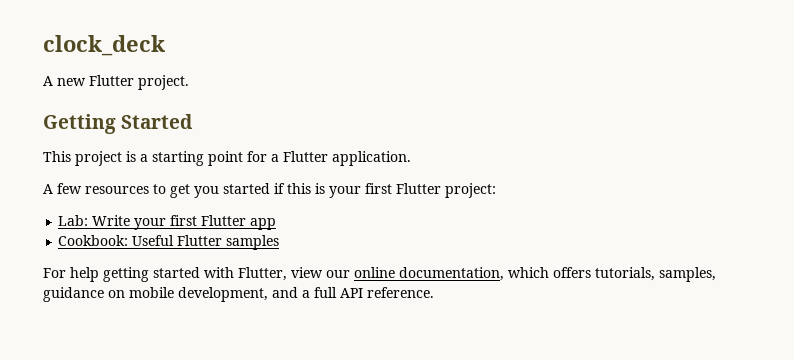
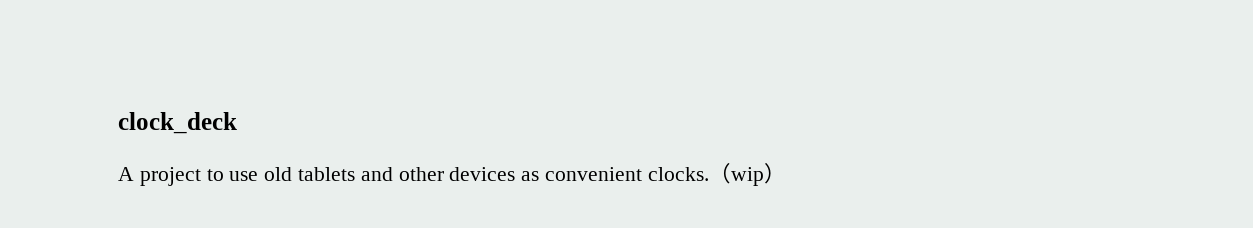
[57,75,189,90] [43,114,194,134] [43,151,411,166] [43,183,496,198] [58,215,277,230] [58,235,280,250] [43,267,716,282] [43,287,434,302] new Flutter project. // Getting Started // This project is a starting point for a Flutter application. // A few resources to get you started if this is your first Flutter project: // Lab: Write your first Flutter app // Cookbook: Useful Flutter samples // For help getting started with Flutter, view our online documentation, which offers tutorials, samples, guidance on mobile development, and a full API reference. -> [139,163,786,186] project to use old tablets and other devices as convenient clocks.（wip）

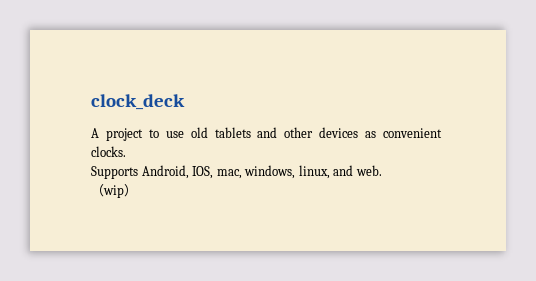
(709, 174) none -> [91,165,382,179] // Supports Android, IOS, mac, windows, linux, and web. //

